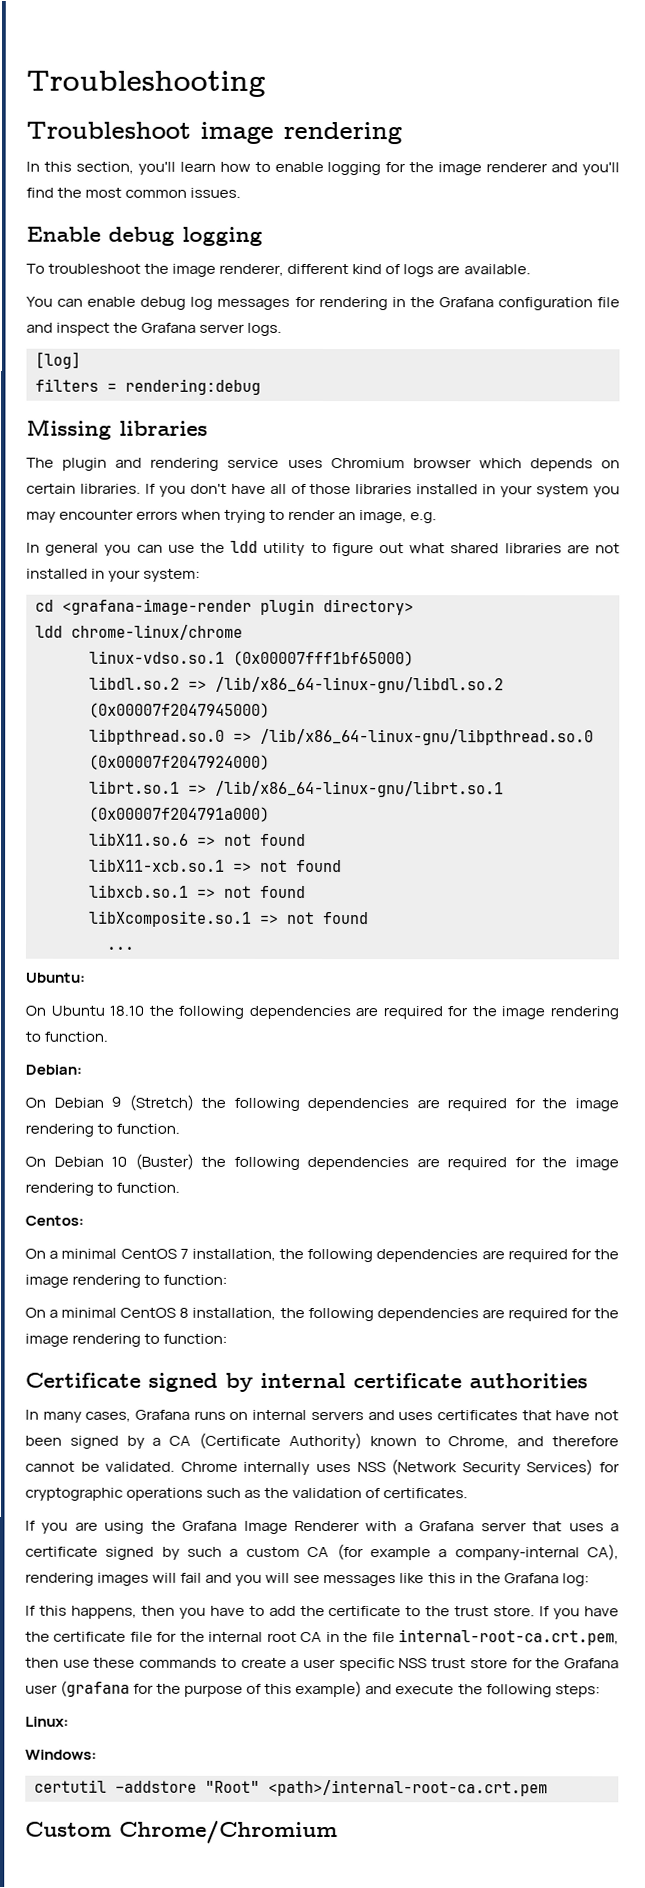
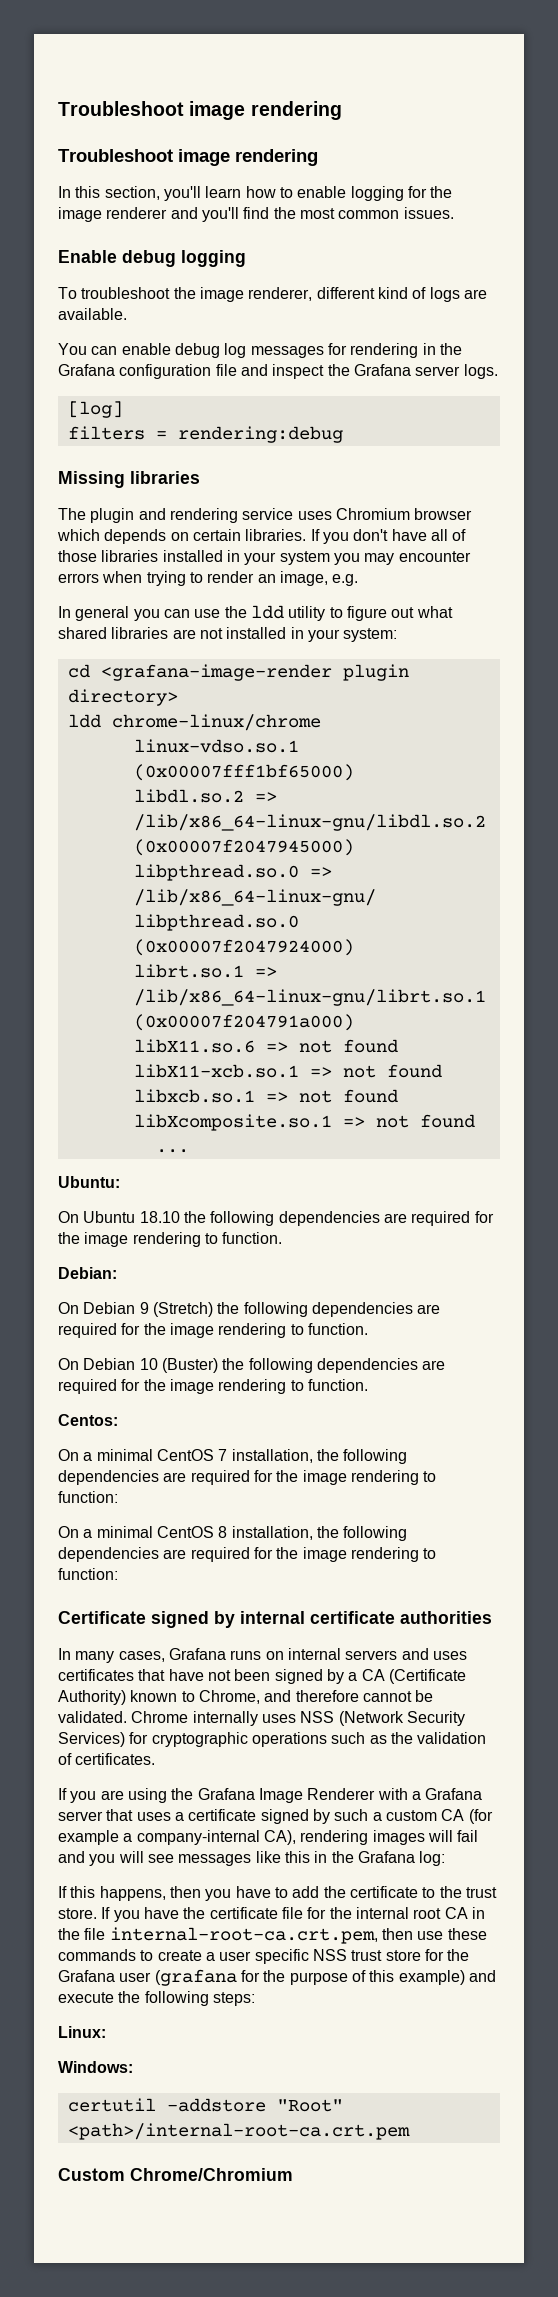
[26,70,266,97] Troubleshooting -> [58,101,342,120] Troubleshoot image rendering

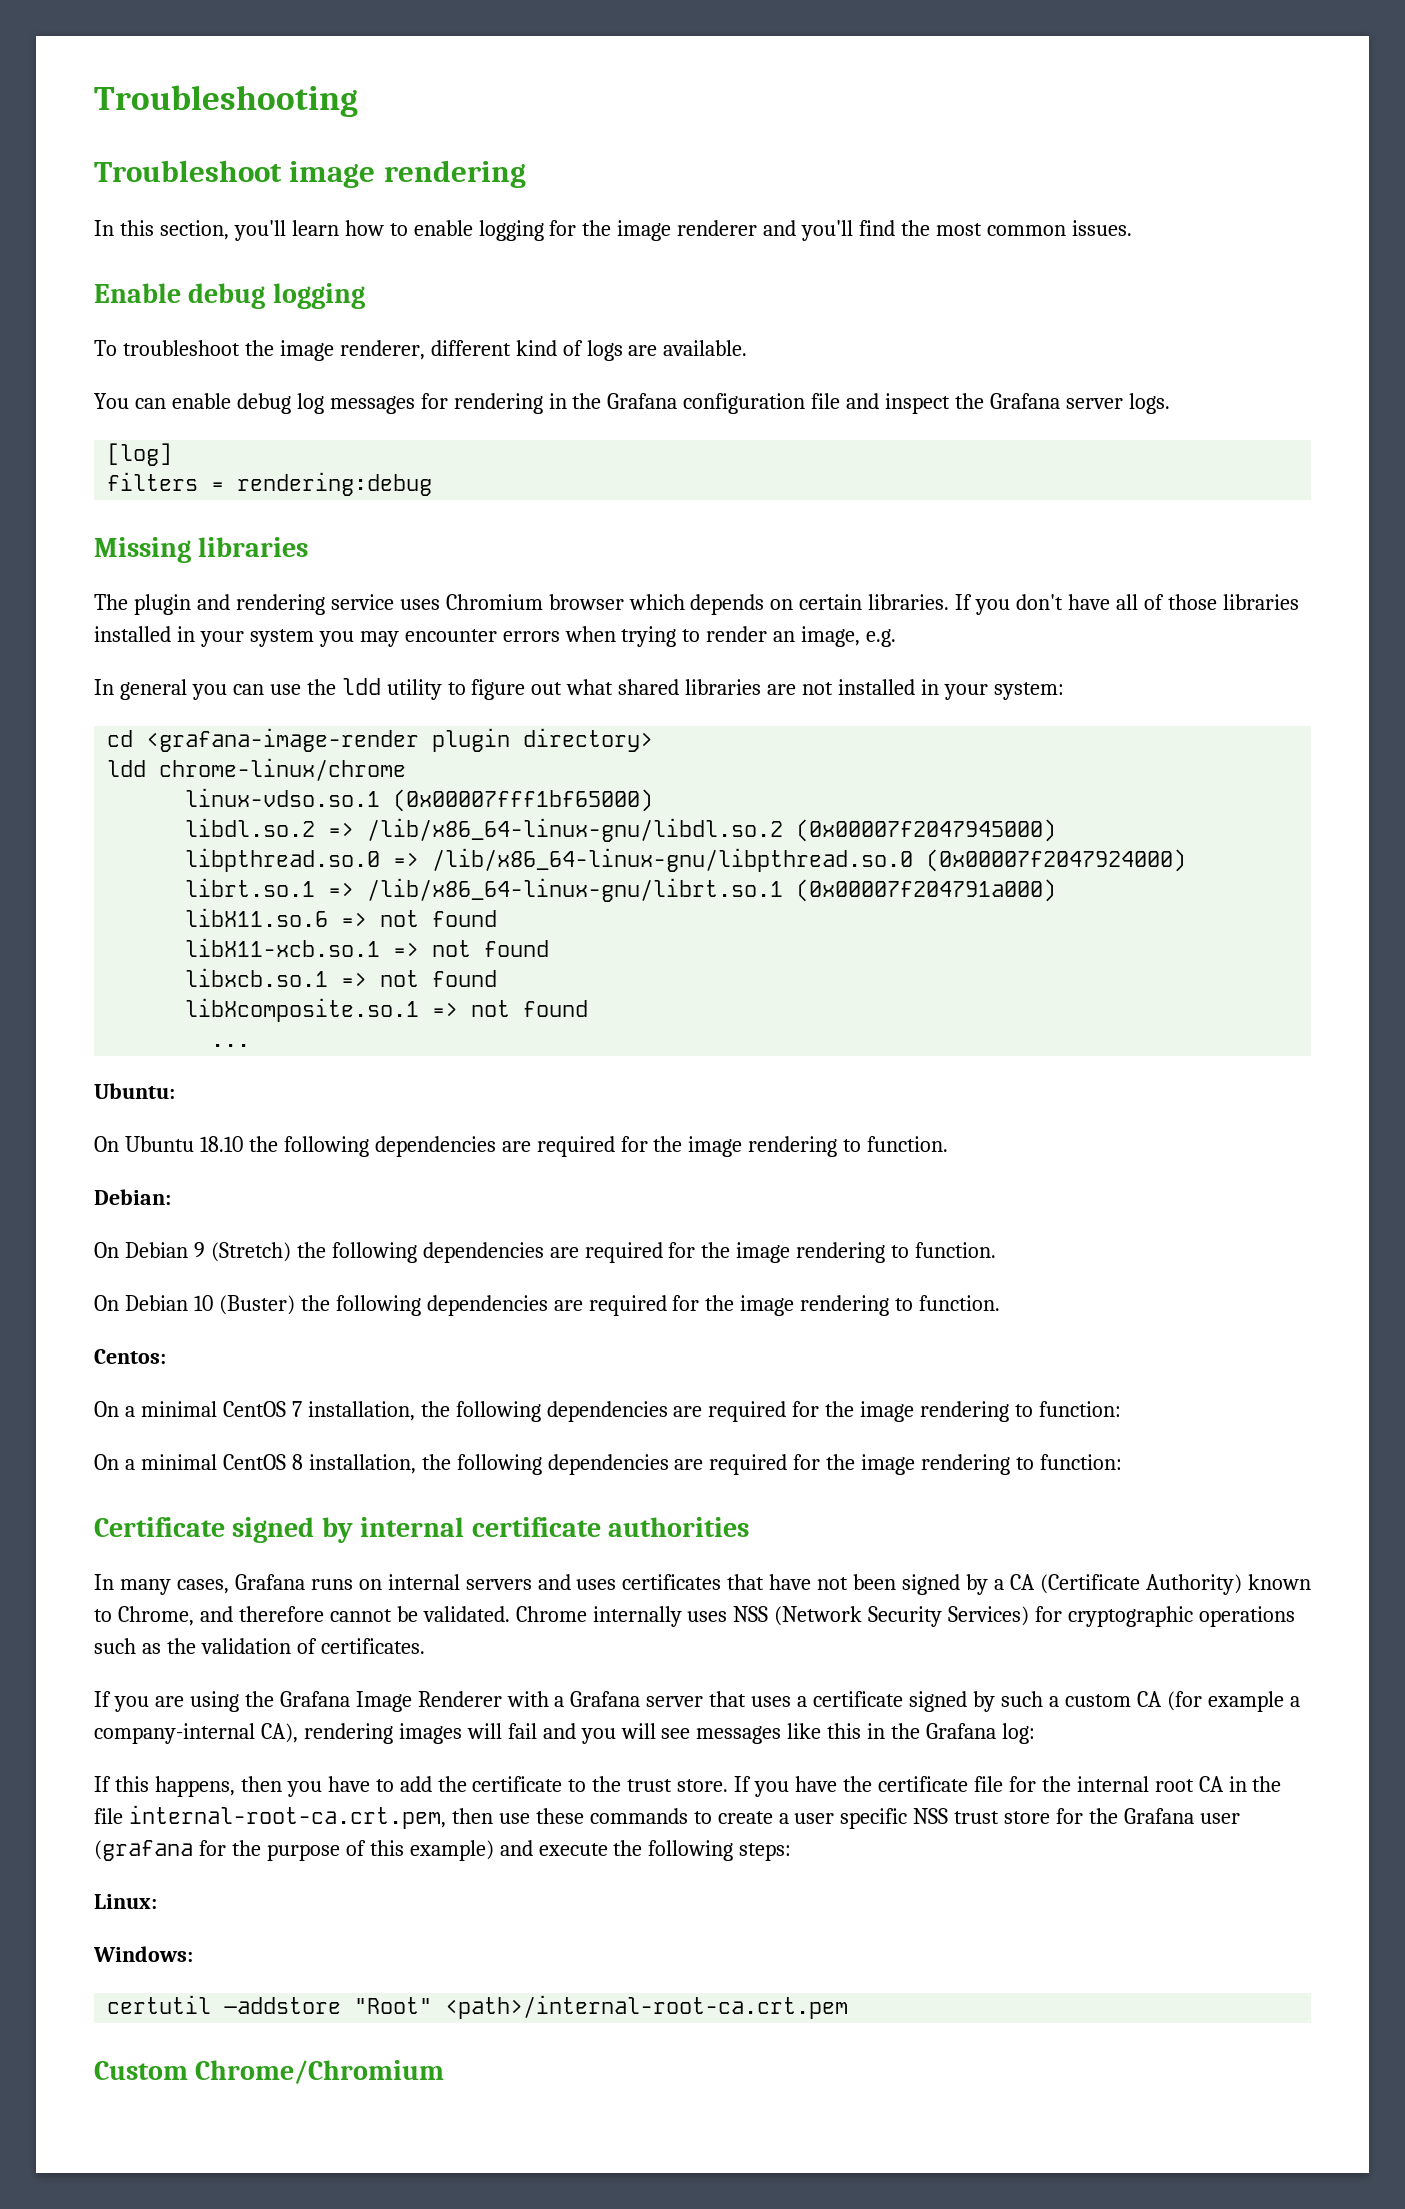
[58,101,342,120] Troubleshoot image rendering -> [94,85,358,117] Troubleshooting

